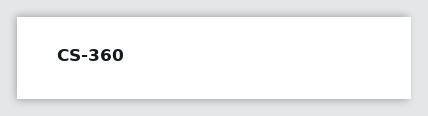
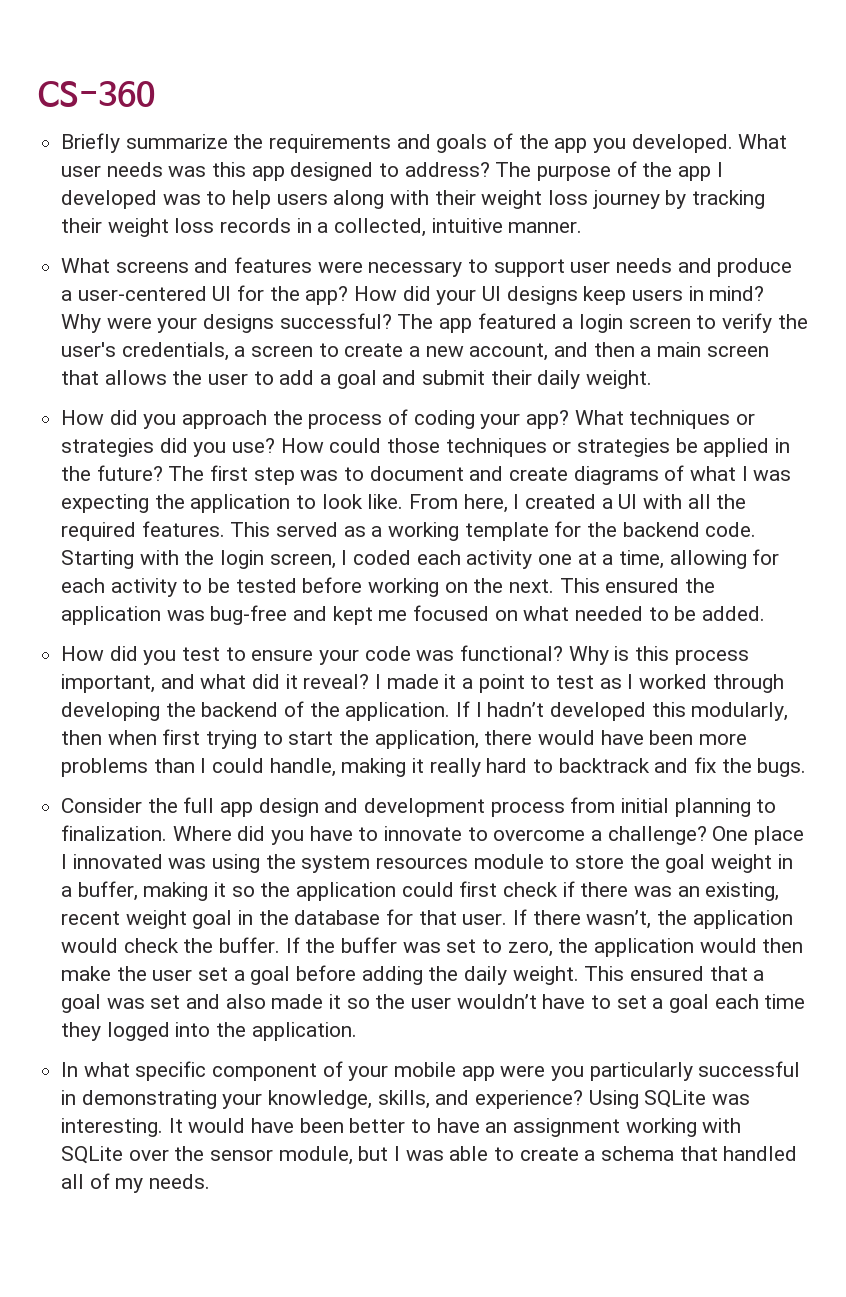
(124, 55) none -> [61,133,788,153] [61,161,723,181] [61,190,766,209] [61,218,583,237] [61,257,793,277] [61,285,765,305] [61,313,808,333] [61,342,769,361] [61,370,653,389] [61,409,756,429] [61,438,791,457] [61,465,792,485] [61,494,747,513] [61,521,757,541] [61,549,780,569] [61,577,716,597] [61,605,766,625] [61,645,749,665] [61,674,784,693] [61,701,789,721] [61,729,748,749] [61,757,807,777] [61,797,777,817] [61,825,805,845] [61,854,793,873] [61,881,780,901] [61,909,793,929] [61,937,804,957] [61,965,765,985] [61,994,806,1013] [61,1022,357,1041] [61,1061,801,1081] [61,1090,751,1109] [61,1118,742,1137] [61,1146,798,1165] [61,1173,211,1193] // Briefly summarize the requirements and goals of the app you developed. What user needs was this app designed to address? The purpose of the app I developed was to help users along with their weight loss journey by tracking their weight loss records in a collected, intuitive manner. // What screens and features were necessary to support user needs and produce a user-centered UI for the app? How did your UI designs keep users in mind? Why were your designs successful? The app featured a login screen to verify the user's credentials, a screen to create a new account, and then a main screen that allows the user to add a goal and submit their daily weight. // How did you approach the process of coding your app? What techniques or strategies did you use? How could those techniques or strategies be applied in the future? The first step was to document and create diagrams of what I was expecting the application to look like. From here, I created a UI with all the required features. This served as a working template for the backend code. Starting with the login screen, I coded each activity one at a time, allowing for each activity to be tested before working on the next. This ensured the application was bug-free and kept me focused on what needed to be added. // How did you test to ensure your code was functional? Why is this process important, and what did it reveal? I made it a point to test as I worked through developing the backend of the application. If I hadn’t developed this modularly, then when first trying to start the application, there would have been more problems than I could handle, making it really hard to backtrack and fix the bugs. // Consider the full app design and development process from initial planning to finalization. Where did you have to innovate to overcome a challenge? One place I innovated was using the system resources module to store the goal weight in a buffer, making it so the application could first check if there was an existing, recent weight goal in the database for that user. If there wasn’t, the application would check the buffer. If the buffer was set to zero, the application would then make the user set a goal before adding the daily weight. This ensured that a goal was set and also made it so the user wouldn’t have to set a goal each time they logged into the application. // In what specific component of your mobile app were you particularly successful in demonstrating your knowledge, skills, and experience? Using SQLite was interesting. It would have been better to have an assignment working with SQLite over the sensor module, but I was able to create a schema that handled all of my needs.

